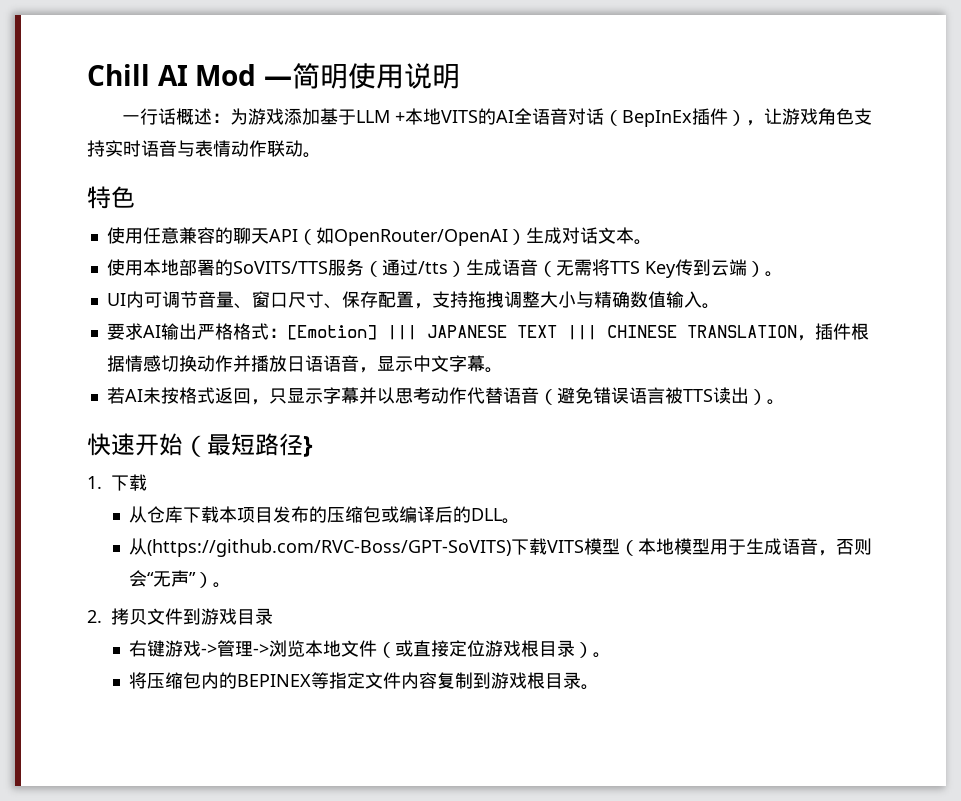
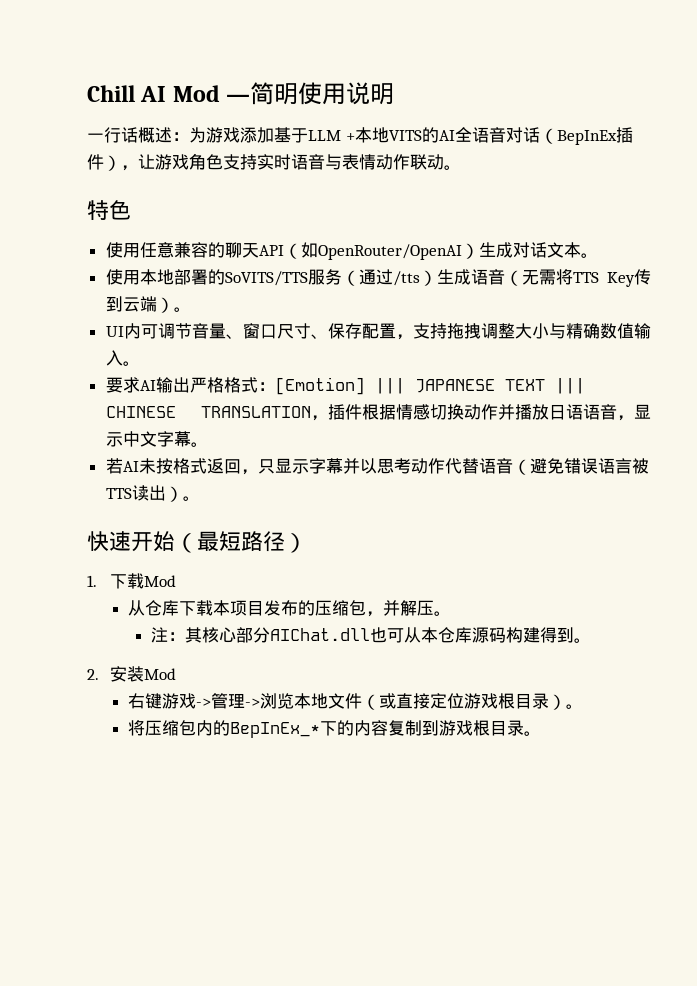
[303,436,313,457] } -> [285,533,307,553] ）
(147, 482) none -> [143,575,176,587] Mod
[381,506,521,524] [129,538,873,557] [129,570,232,588] [87,608,273,625] 或编译后的DLL。 // 从(https://github.com/RVC-Boss/GPT-SoVITS)下载VITS模型（本地模型用于生成语音，否则会“无声”）。 // 2.拷贝文件到游戏目录 -> [366,600,452,617] [151,627,592,643] [87,666,176,682] ，并解压。 // 注：其核心部分AIChat.dll也可从本仓库源码构建得到。 // 2.安装Mod
[237,672,402,689] BEPINEX等指定文件 -> [230,720,355,738] BepInEx_*下的

